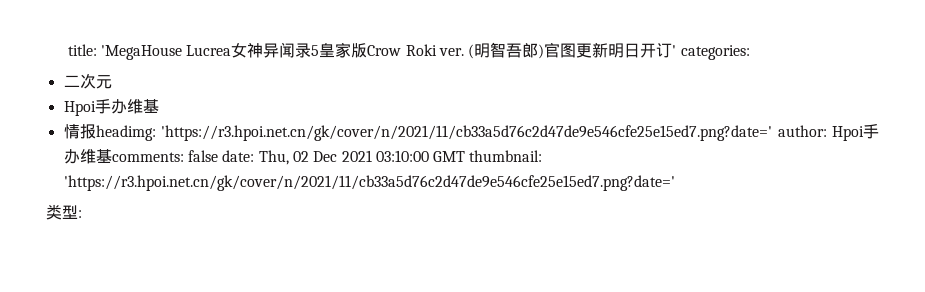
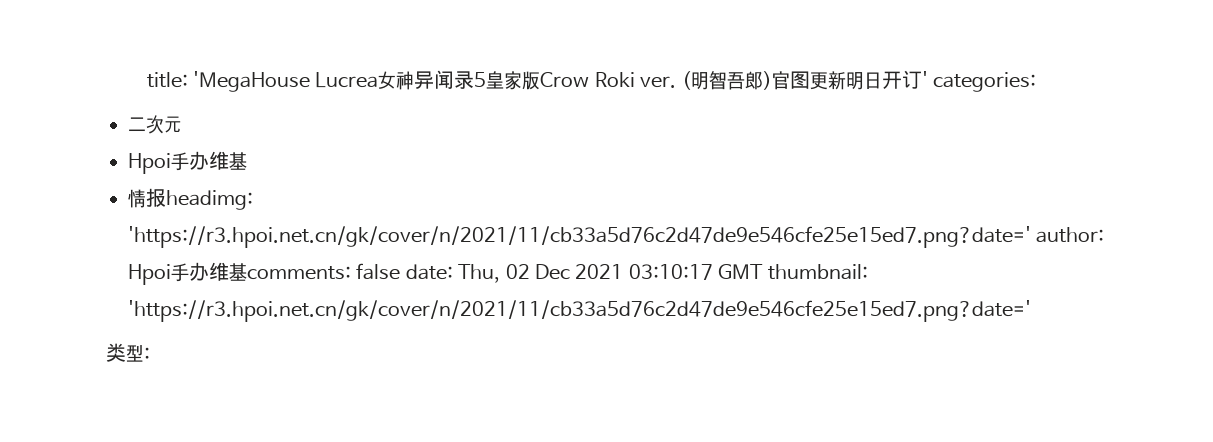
[375,150,429,162] 03:10:00 -> [628,264,713,280] 03:10:17

